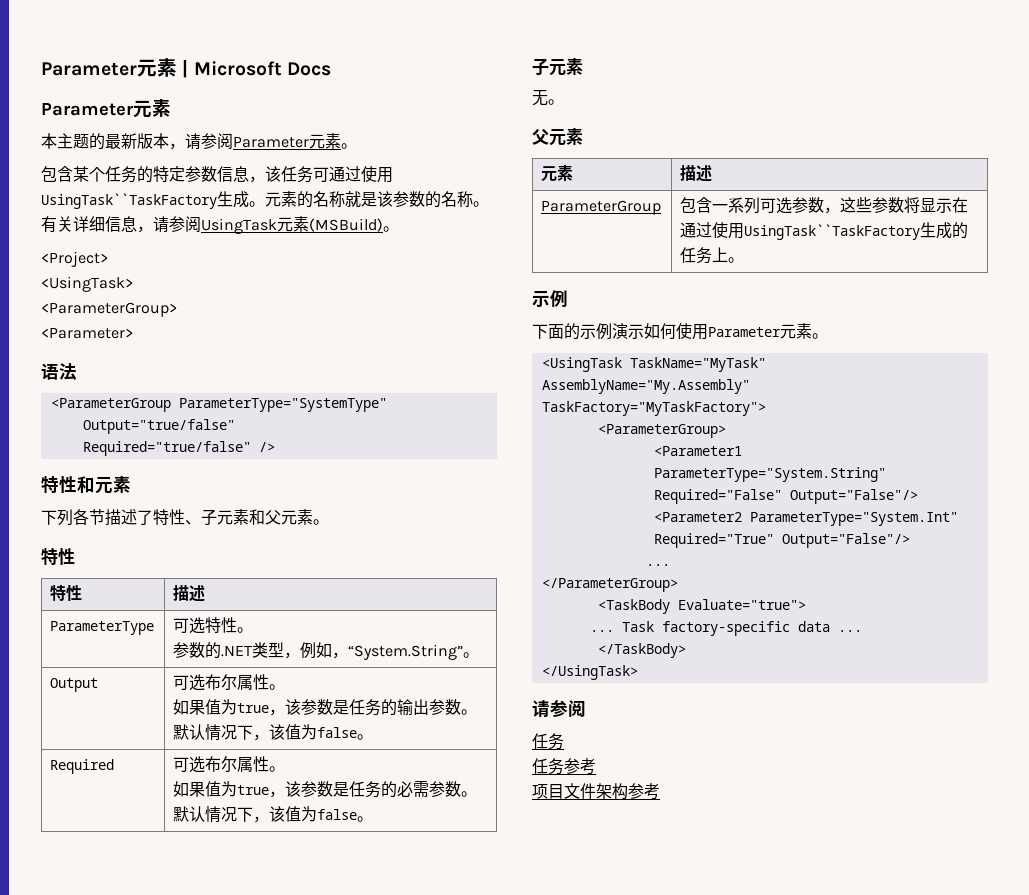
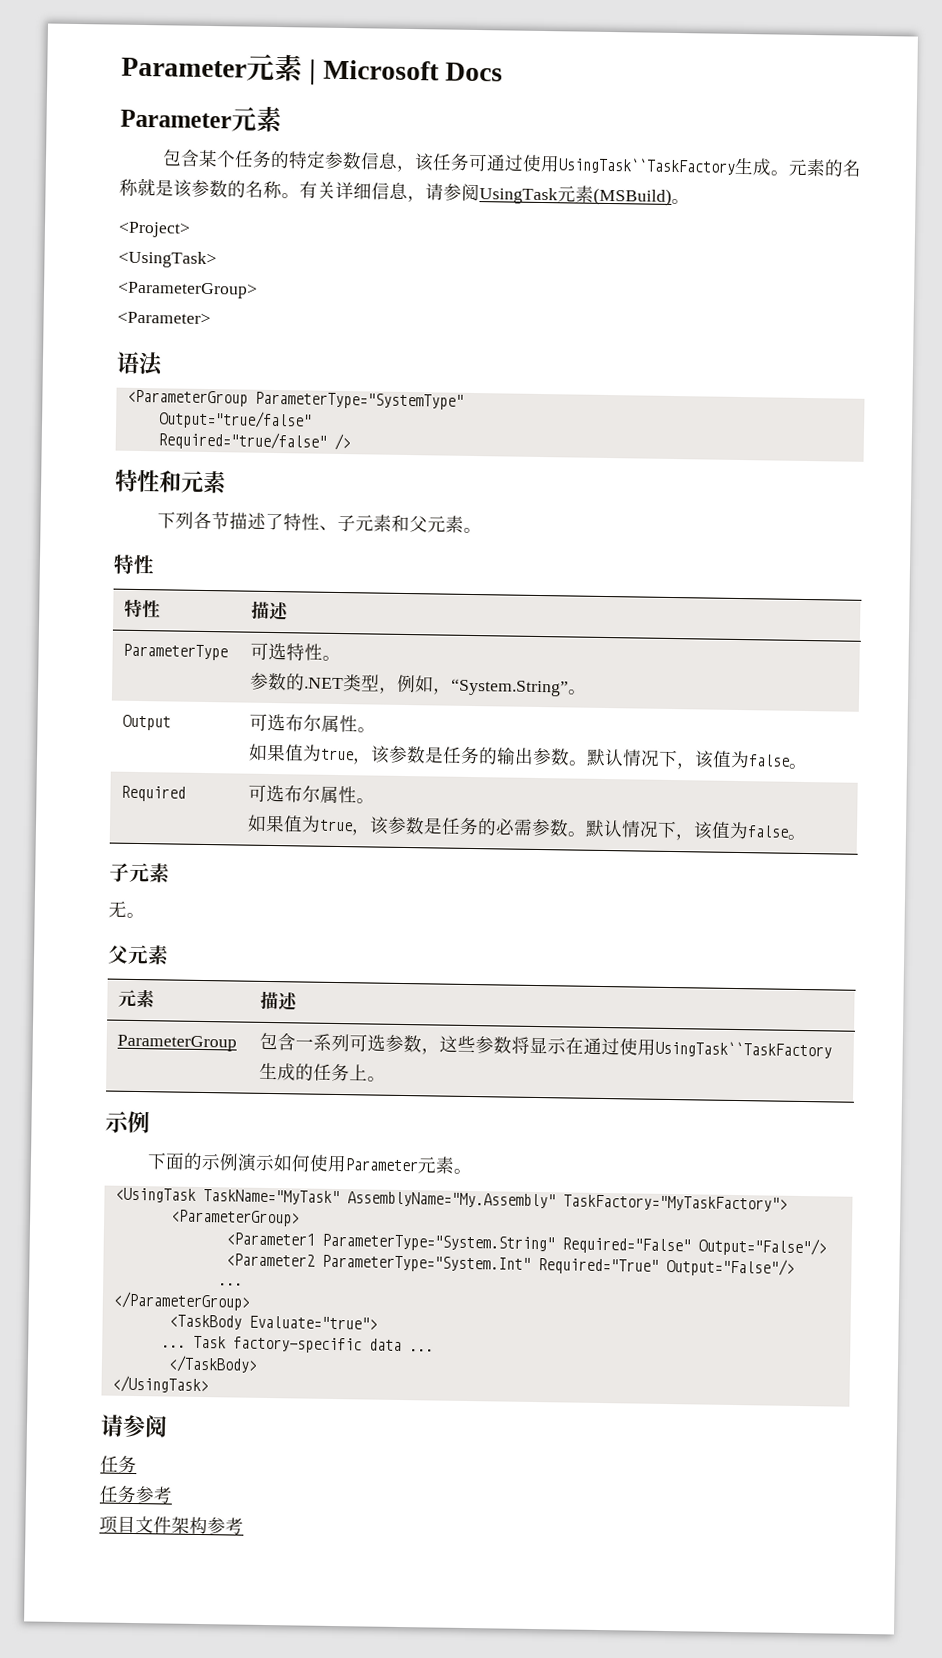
[41,133,357,150] // 本主题的最新版本，请参阅Parameter元素。 -> (282, 119) none

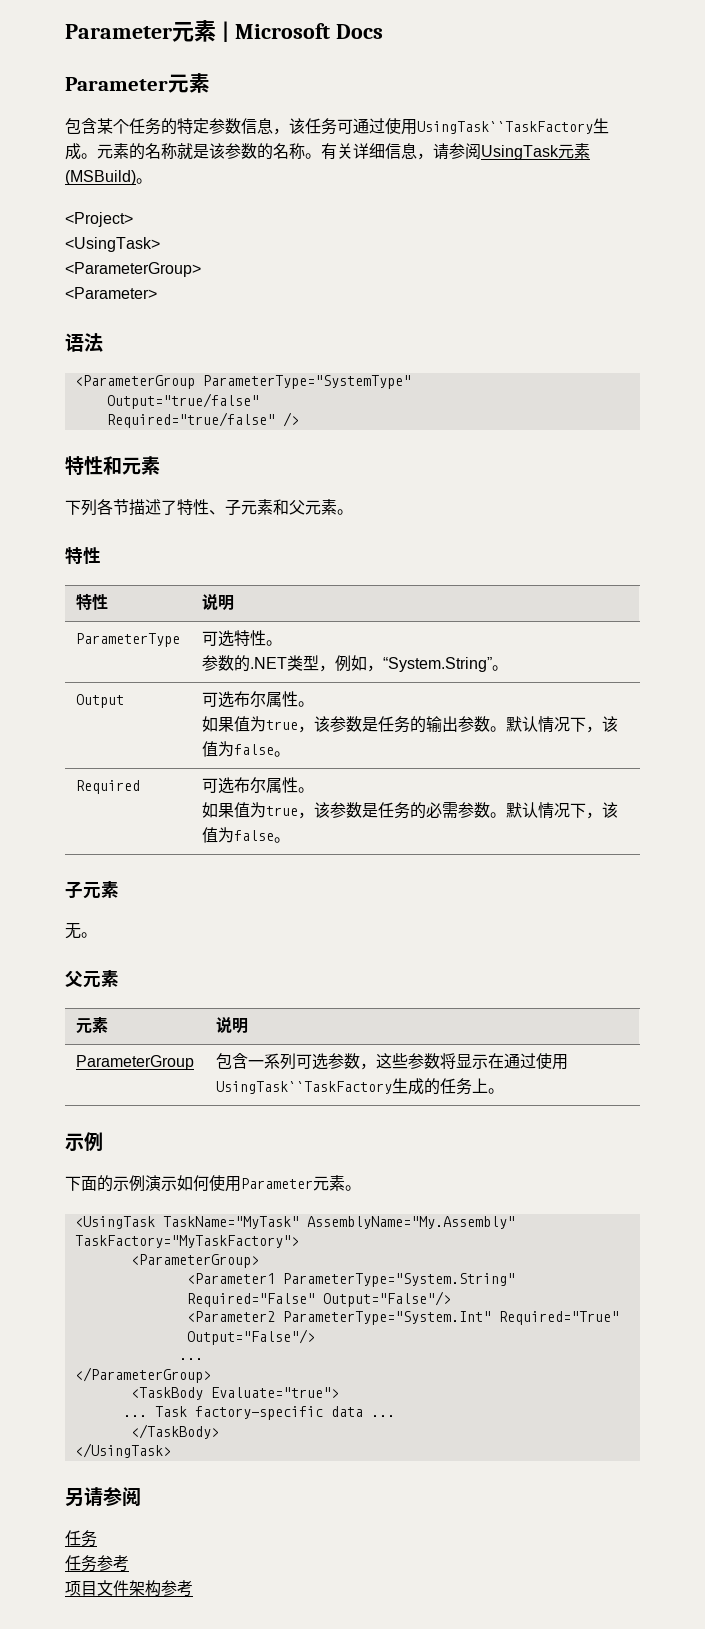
[251,600,290,621] 描述 -> [201,594,234,611] 说明
[260,990,299,1011] 描述 -> [215,1017,248,1034] 说明
(209, 1384) none -> [65,1488,84,1507] 另

